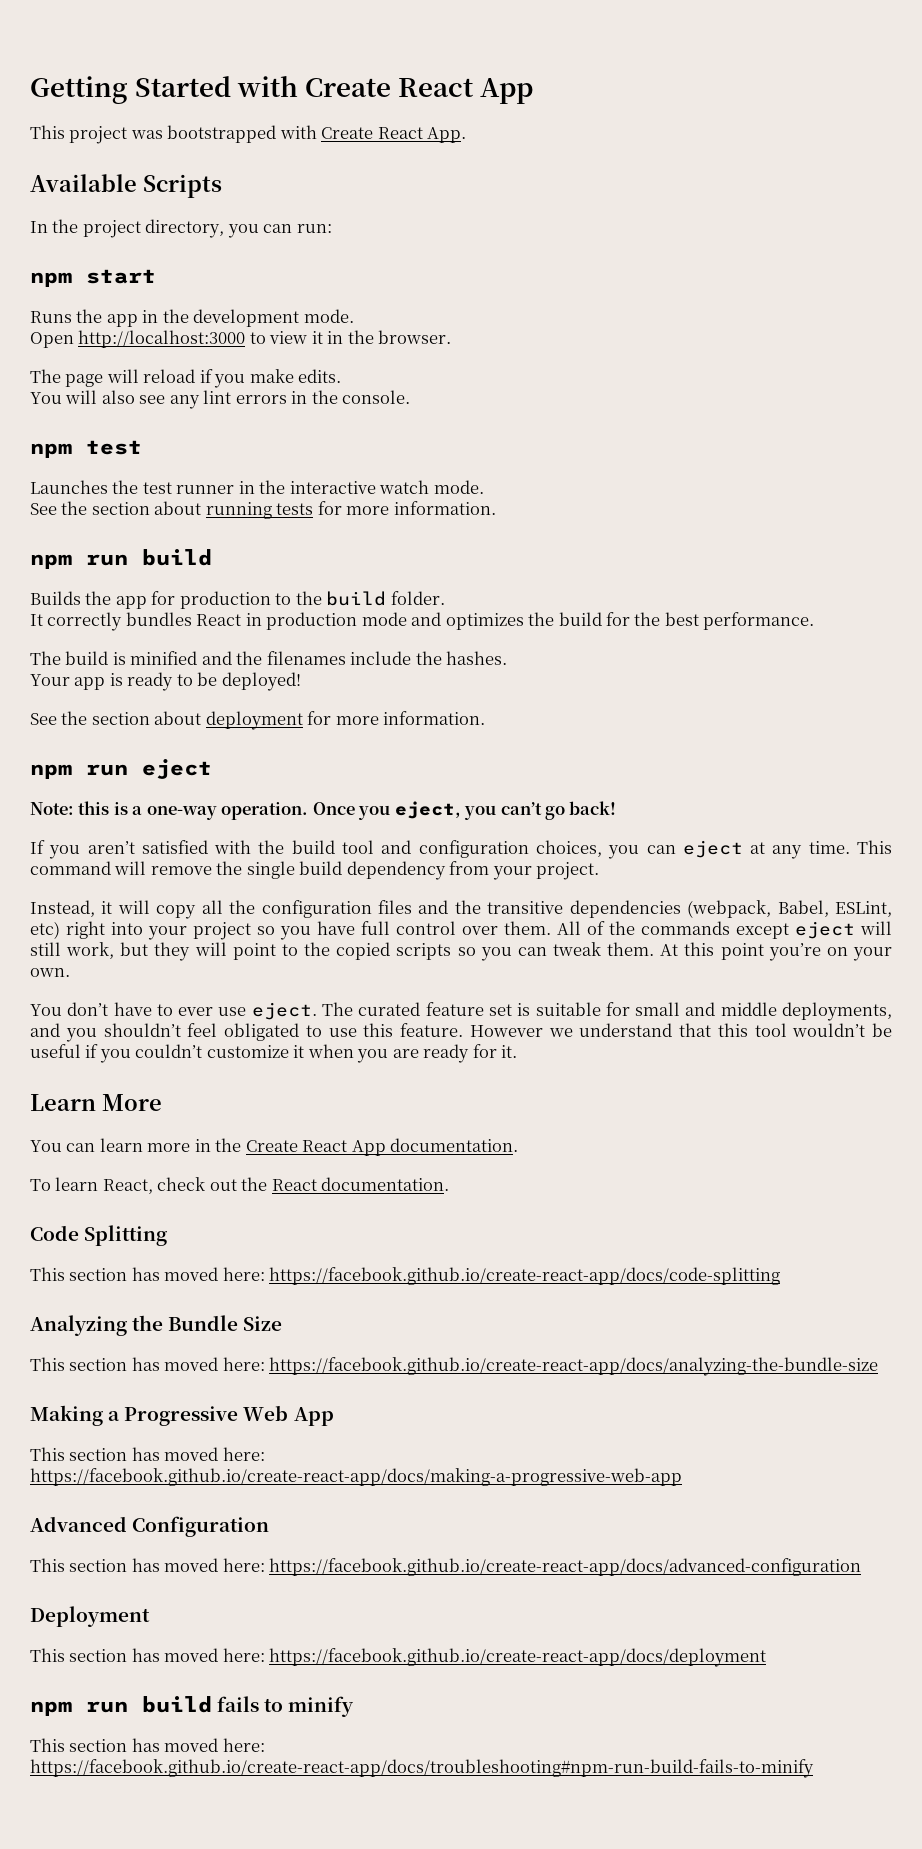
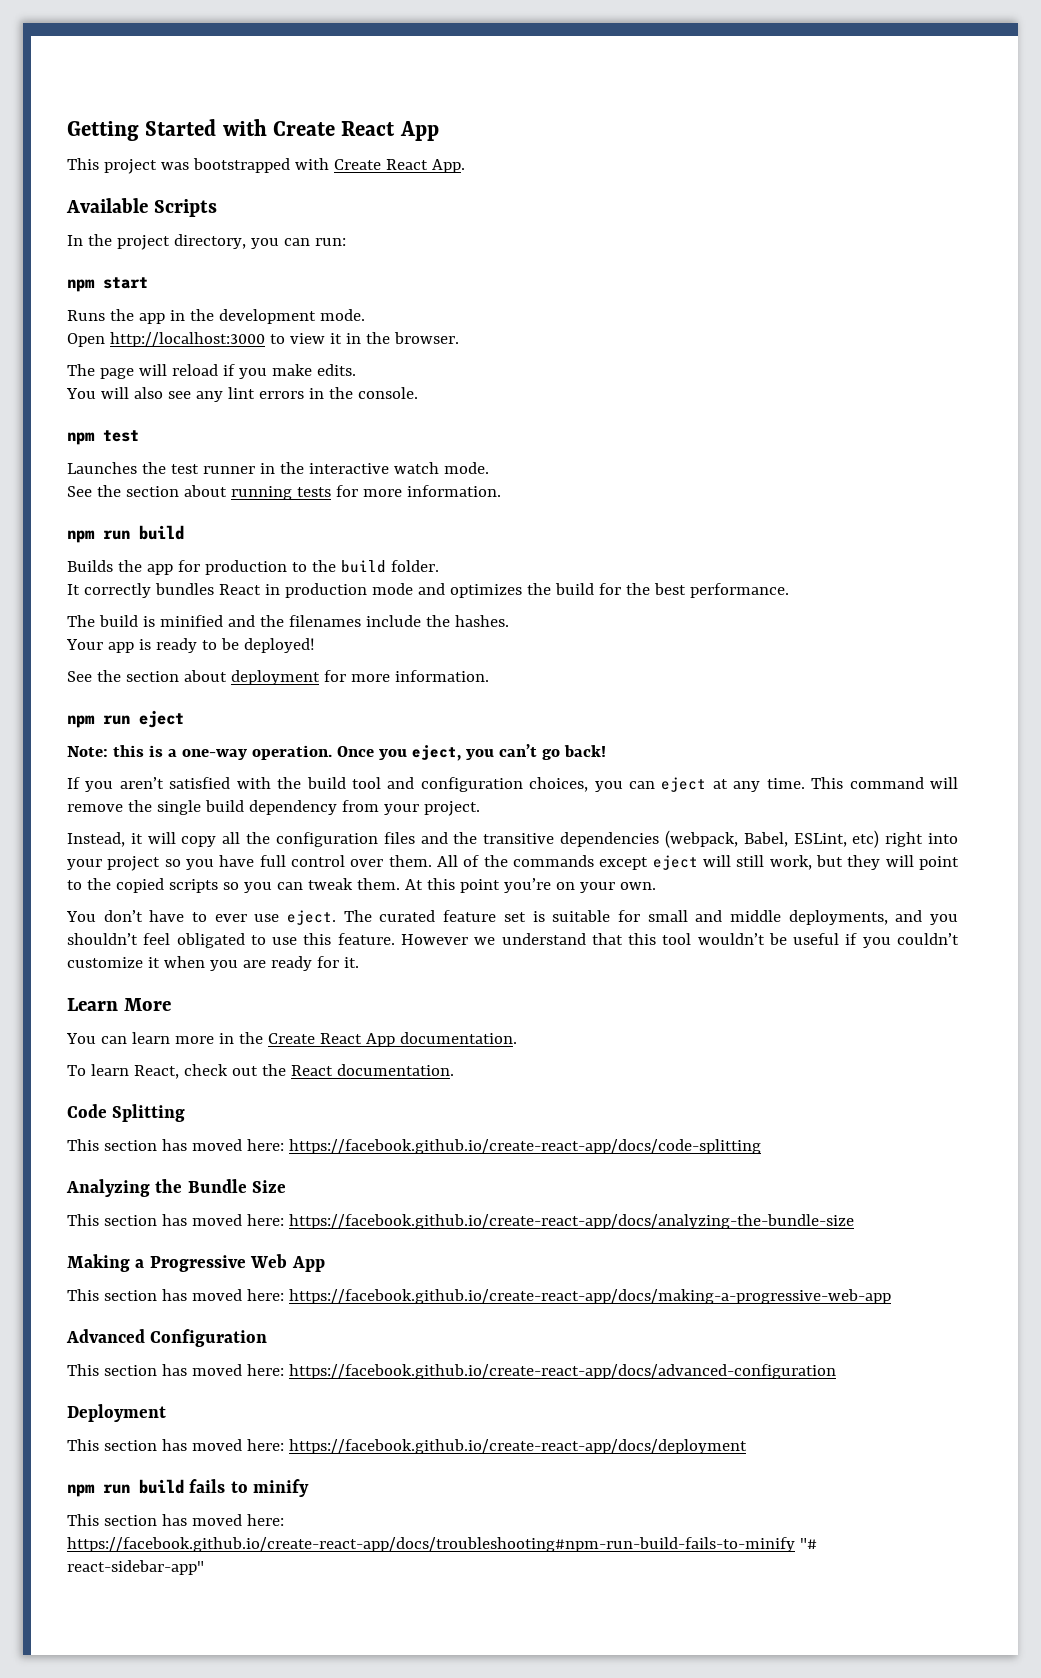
(814, 1768) none -> [799,1538,817,1549] [67,1560,204,1575] "# react-sidebar-app"

